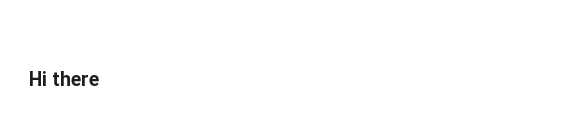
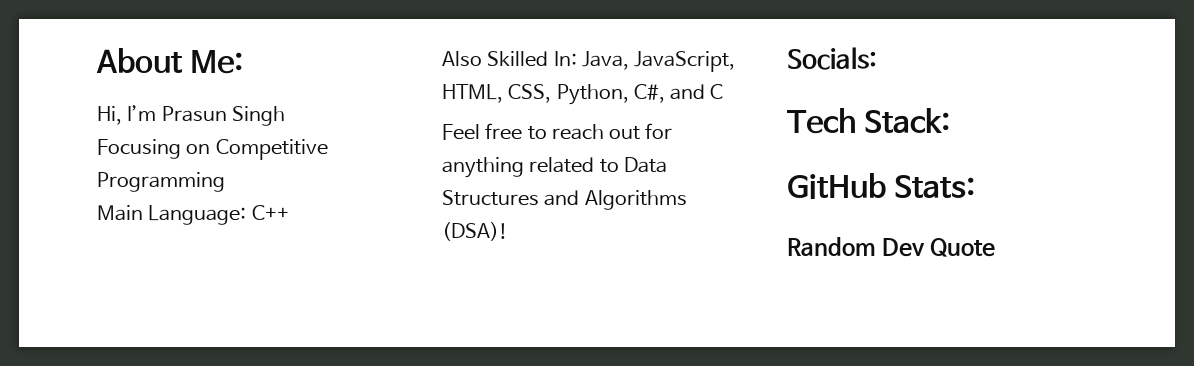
[29,71,100,86] Hi there -> [96,48,244,74] [97,105,285,126] [97,139,328,160] [97,172,225,192] [97,205,289,225] [442,51,736,72] [442,84,724,105] [442,123,673,140] [442,157,667,178] [442,190,687,210] [442,222,508,241] [787,47,877,70] [787,108,951,134] [787,173,976,199] [787,237,996,257] About Me: // Hi, I’m Prasun Singh // Focusing on Competitive Programming // Main Language: C++ // Also Skilled In: Java, JavaScript, HTML, CSS, Python, C#, and C // Feel free to reach out for anything related to Data Structures and Algorithms (DSA)! // Socials: // Tech Stack: // GitHub Stats: // Random Dev Quote

